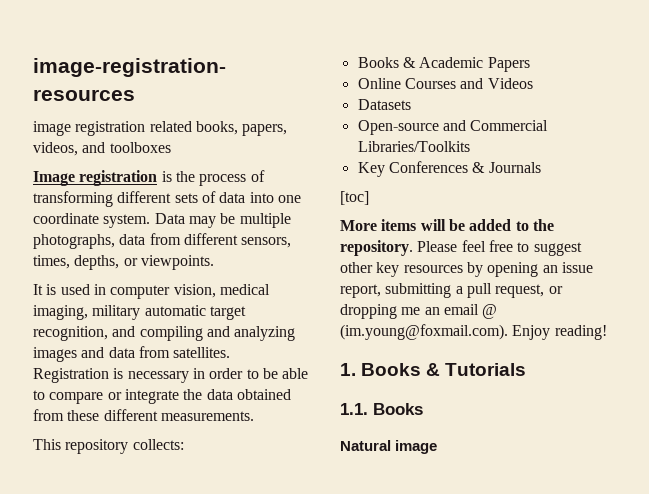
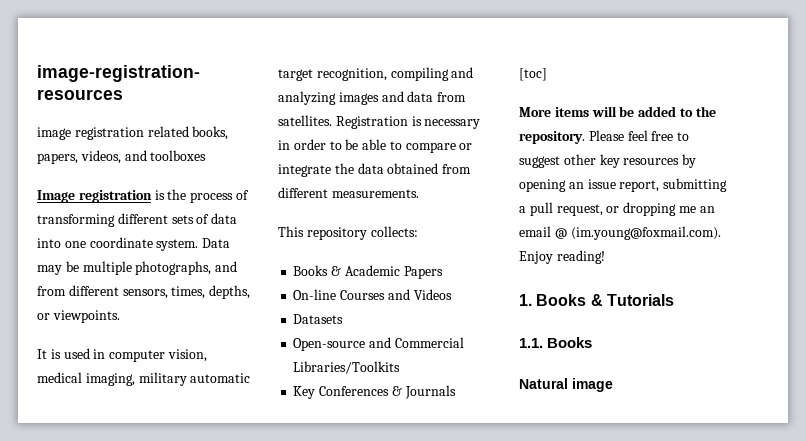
[119,234,146,245] data -> [215,261,238,272] and
[112,326,136,337] and -> (387, 74) none
[67,410,100,421] these -> (472, 169) none
[357,78,401,89] Online -> [293,289,337,300] On-line

